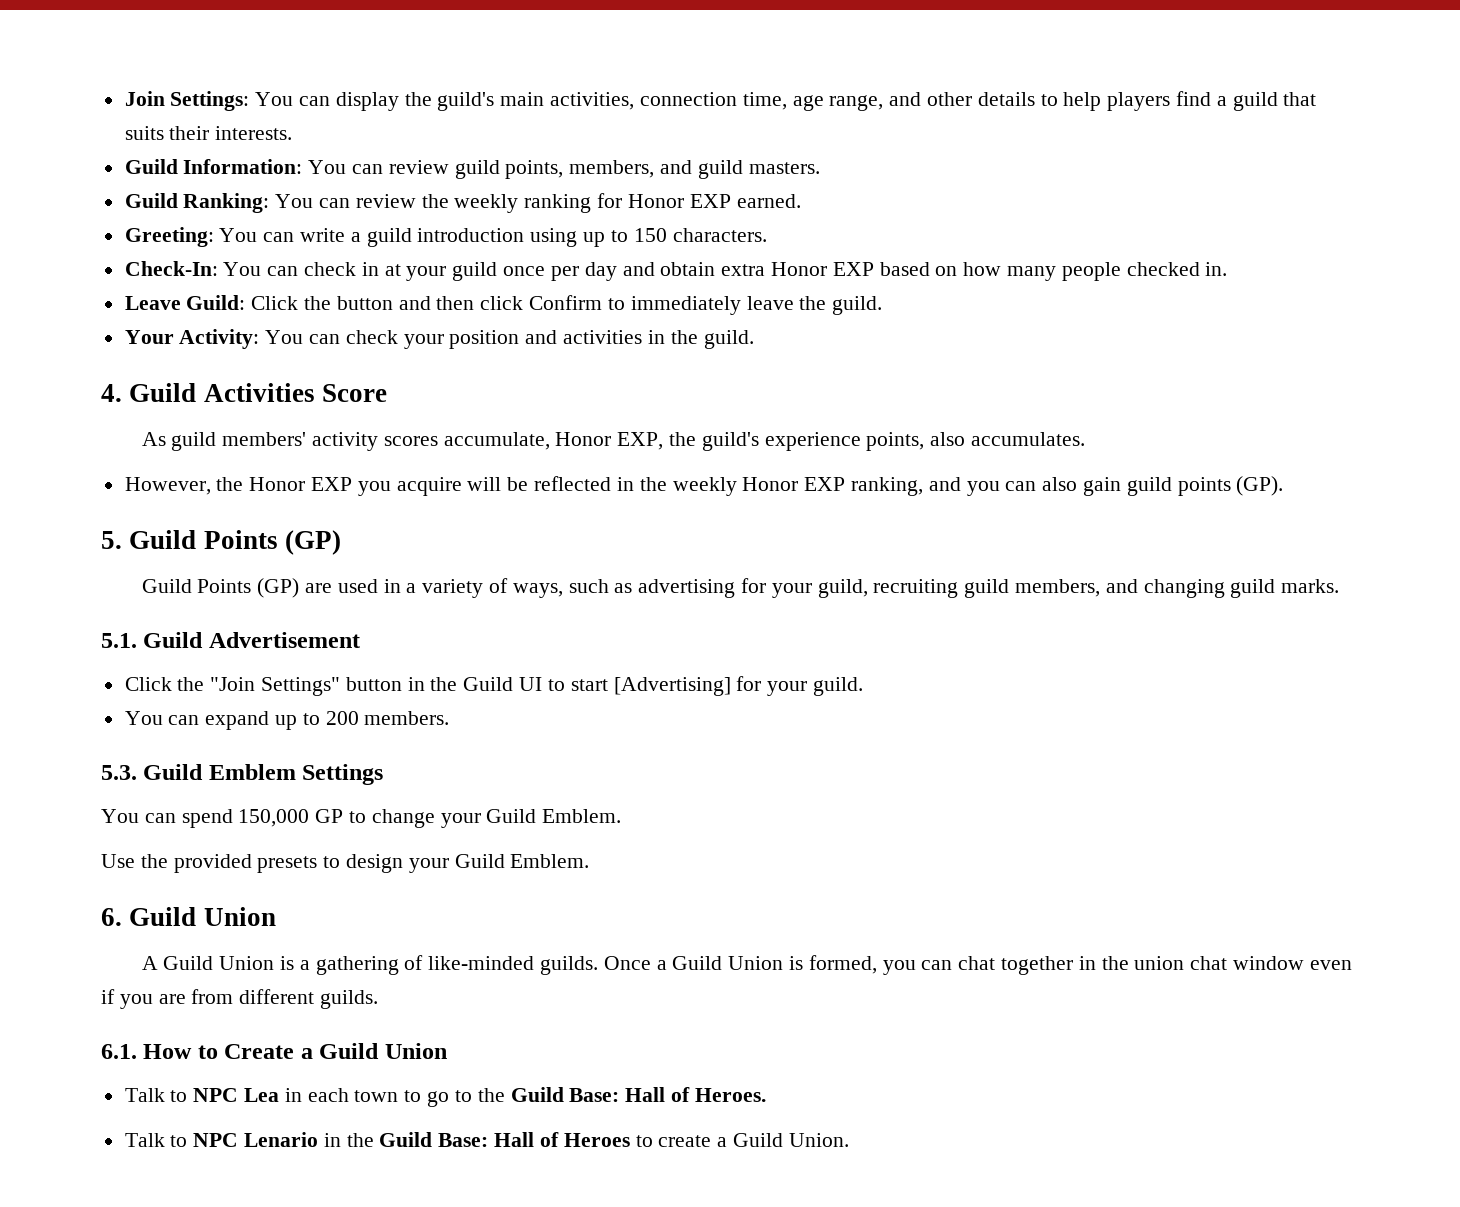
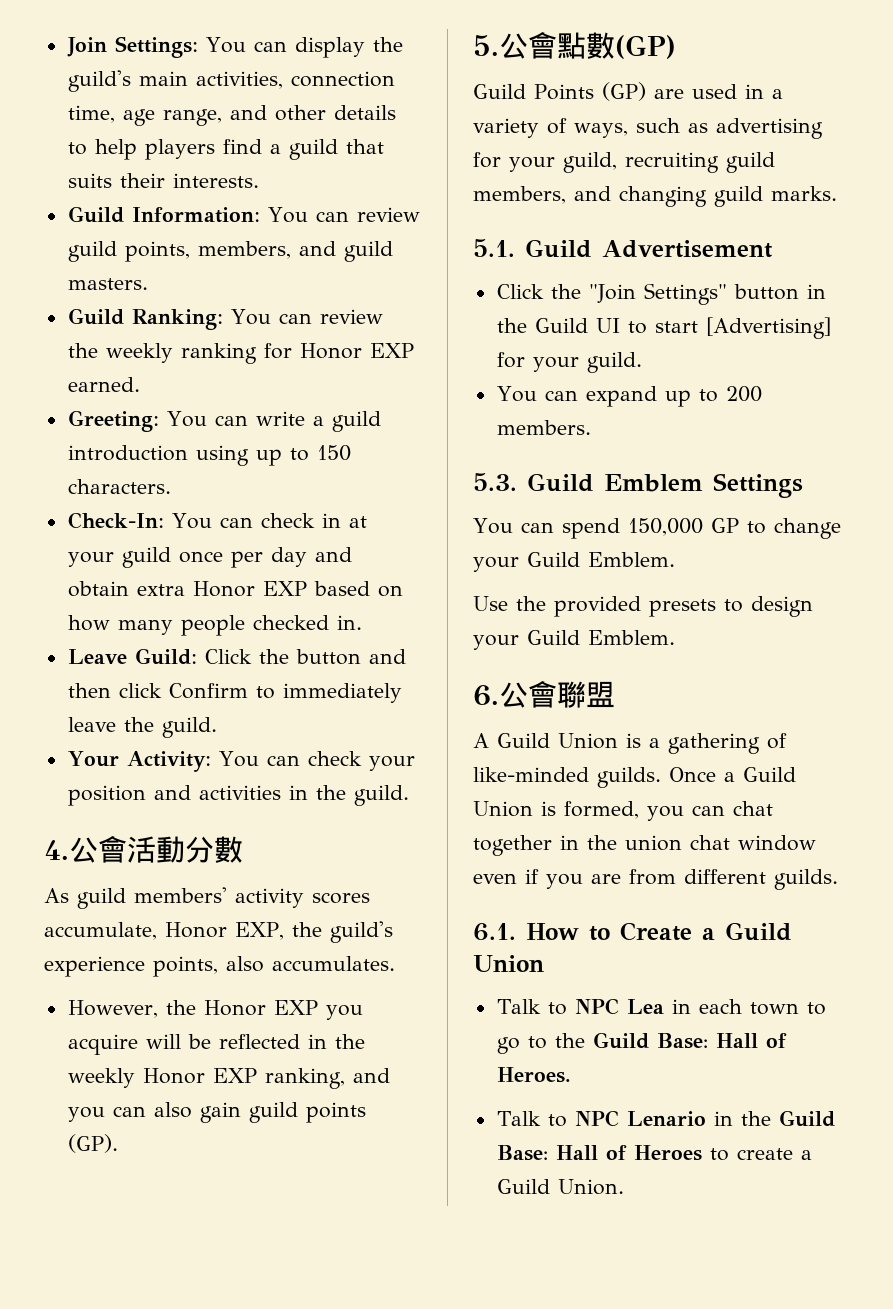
[129,383,387,402] Guild Activities Score -> [69,836,243,863] 公會活動分數
[129,530,278,549] Guild Points -> [499,32,615,59] 公會點數
[129,907,276,926] Guild Union -> [499,681,615,708] 公會聯盟

